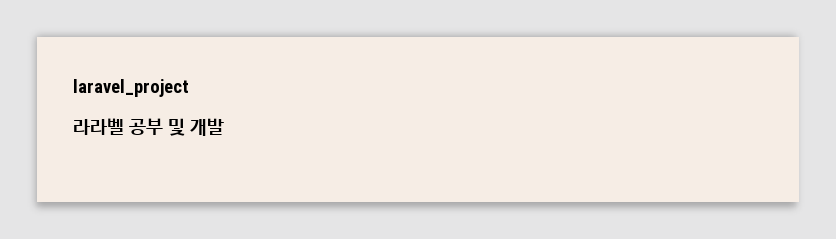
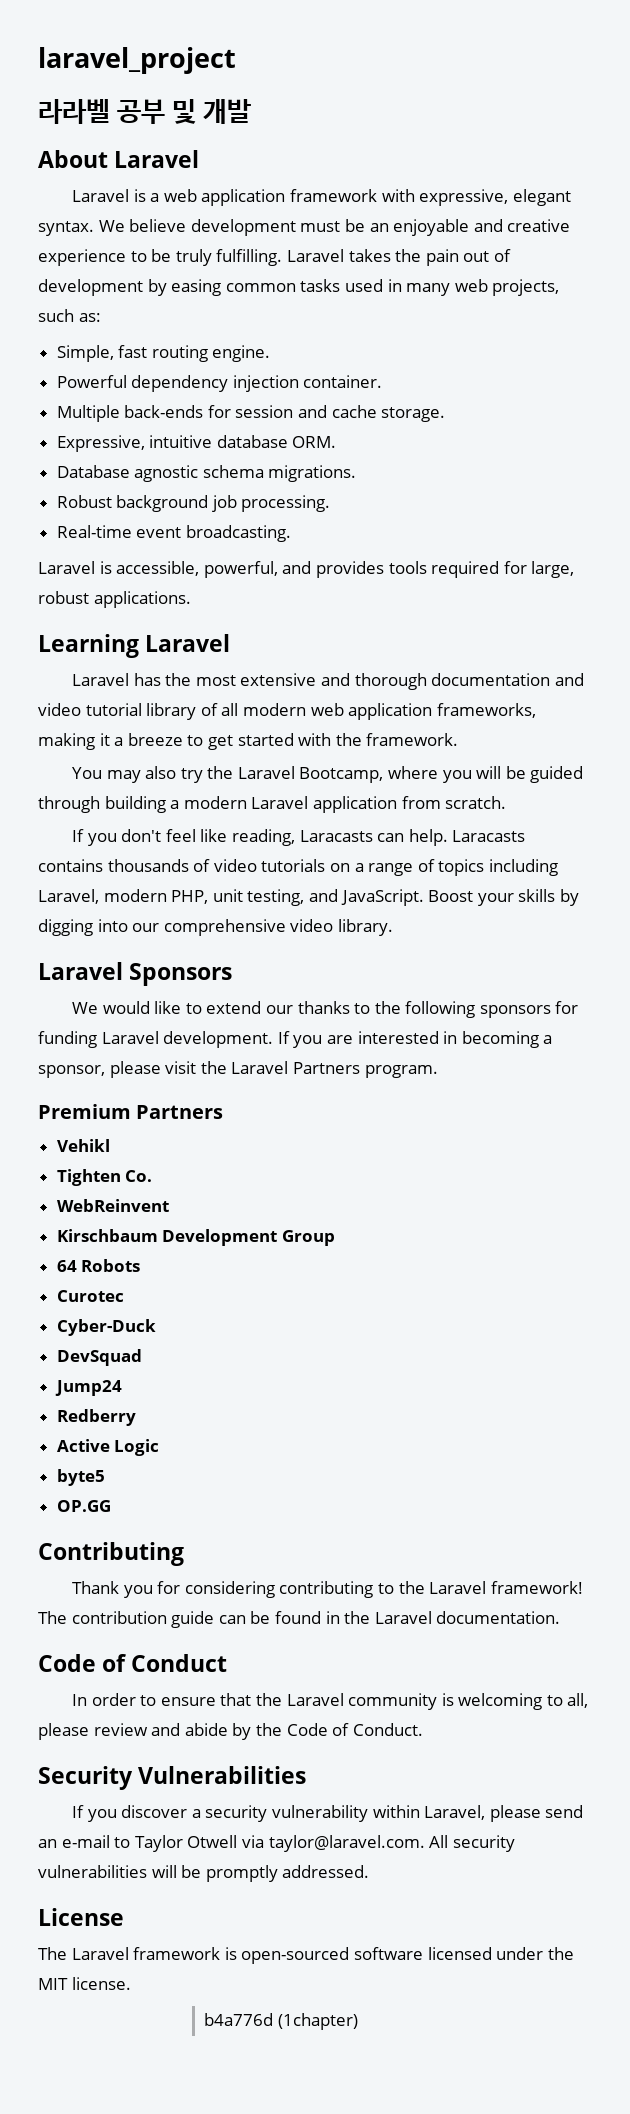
(224, 127) none -> [38,150,200,168] [71,189,571,206] [38,219,571,236] [38,249,511,266] [38,279,560,296] [38,309,101,322] [56,345,271,362] [56,375,383,392] [56,405,446,422] [56,435,337,452] [56,465,357,482] [56,495,331,512] [56,525,291,542] [38,561,575,578] [38,591,191,608] [38,634,231,658] [71,673,584,690] [38,703,536,720] [38,733,459,750] [71,766,584,783] [38,796,507,813] [71,829,526,846] [38,859,558,876] [38,889,579,906] [38,919,393,936] [38,962,233,986] [71,1001,579,1018] [38,1031,553,1048] [38,1061,438,1078] [38,1104,224,1119] [56,1139,110,1152] [56,1169,153,1186] [56,1199,169,1212] [56,1229,335,1246] [56,1259,141,1272] [56,1290,124,1302] [56,1319,156,1336] [56,1349,142,1366] [54,1380,122,1396] [56,1409,136,1426] [56,1439,160,1456] [56,1469,105,1486] [56,1500,111,1512] [38,1542,184,1566] [71,1581,583,1598] [38,1611,561,1628] [38,1654,228,1672] [71,1693,589,1710] [38,1723,423,1740] [38,1766,307,1790] [71,1805,584,1822] [38,1835,515,1852] [38,1865,370,1882] [38,1908,124,1926] [38,1947,574,1964] [38,1977,131,1990] [204,2013,358,2030] // About Laravel // Laravel is a web application framework with expressive, elegant syntax. We believe development must be an enjoyable and creative experience to be truly fulfilling. Laravel takes the pain out of development by easing common tasks used in many web projects, such as: // Simple, fast routing engine. // Powerful dependency injection container. // Multiple back-ends for session and cache storage. // Expressive, intuitive database ORM. // Database agnostic schema migrations. // Robust background job processing. // Real-time event broadcasting. // Laravel is accessible, powerful, and provides tools required for large, robust applications. // Learning Laravel // Laravel has the most extensive and thorough documentation and video tutorial library of all modern web application frameworks, making it a breeze to get started with the framework. // You may also try the Laravel Bootcamp, where you will be guided through building a modern Laravel application from scratch. // If you don't feel like reading, Laracasts can help. Laracasts contains thousands of video tutorials on a range of topics including Laravel, modern PHP, unit testing, and JavaScript. Boost your skills by digging into our comprehensive video library. // Laravel Sponsors // We would like to extend our thanks to the following sponsors for funding Laravel development. If you are interested in becoming a sponsor, please visit the Laravel Partners program. // Premium Partners // Vehikl // Tighten Co. // WebReinvent // Kirschbaum Development Group // 64 Robots // Curotec // Cyber-Duck // DevSquad // Jump24 // Redberry // Active Logic // byte5 // OP.GG // Contributing // Thank you for considering contributing to the Laravel framework! The contribution guide can be found in the Laravel documentation. // Code of Conduct // In order to ensure that the Laravel community is welcoming to all, please review and abide by the Code of Conduct. // Security Vulnerabilities // If you discover a security vulnerability within Laravel, please send an e-mail to Taylor Otwell via taylor@laravel.com. All security vulnerabilities will be promptly addressed. // License // The Laravel framework is open-sourced software licensed under the MIT license. // b4a776d (1chapter)

